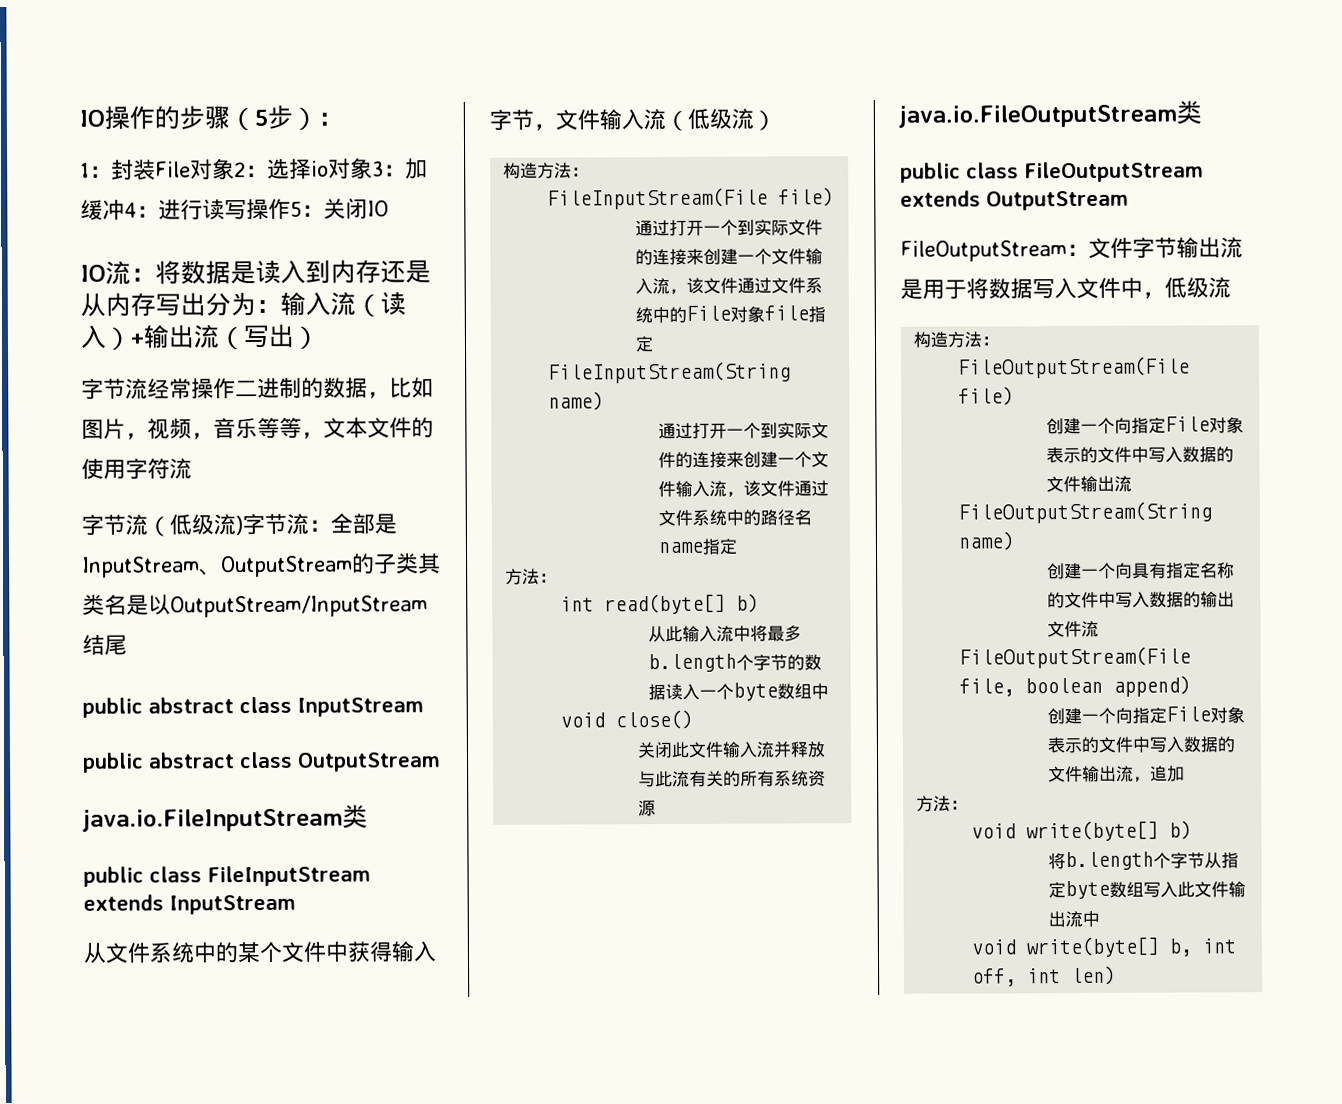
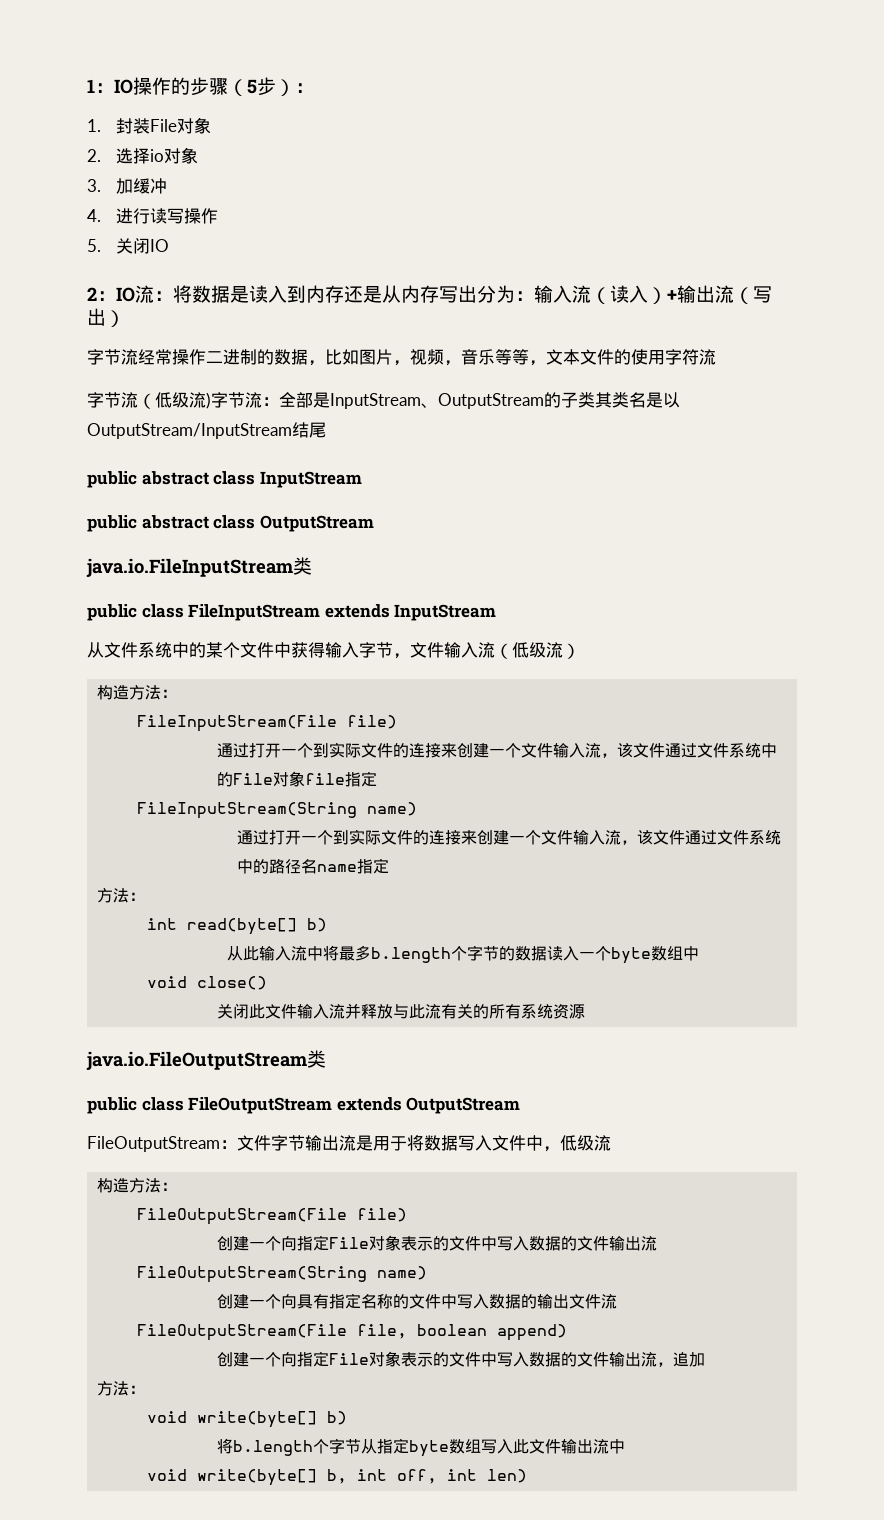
(79, 118) none -> [87,79,114,93] 1：
[80,162,112,178] 1： -> [87,119,101,132] 1.
[234,162,268,178] 2： -> [87,149,101,162] // 2.
[372,161,406,177] 3： -> [87,179,101,192] // 3.
[124,202,159,218] 4： -> [87,209,101,222] // 4.
[290,201,324,217] 5： -> [87,239,101,252] // 5.
(389, 208) none -> [87,287,116,301] 2：

